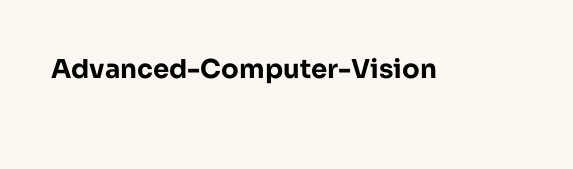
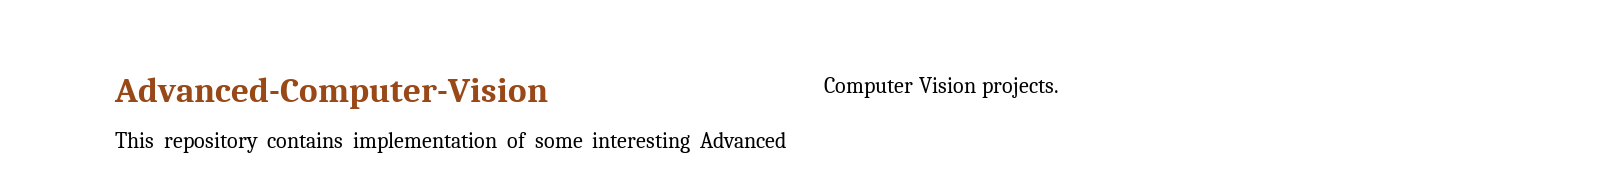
(437, 71) none -> [115,132,786,153] [824,77,1059,98] // This repository contains implementation of some interesting Advanced Computer Vision projects.

